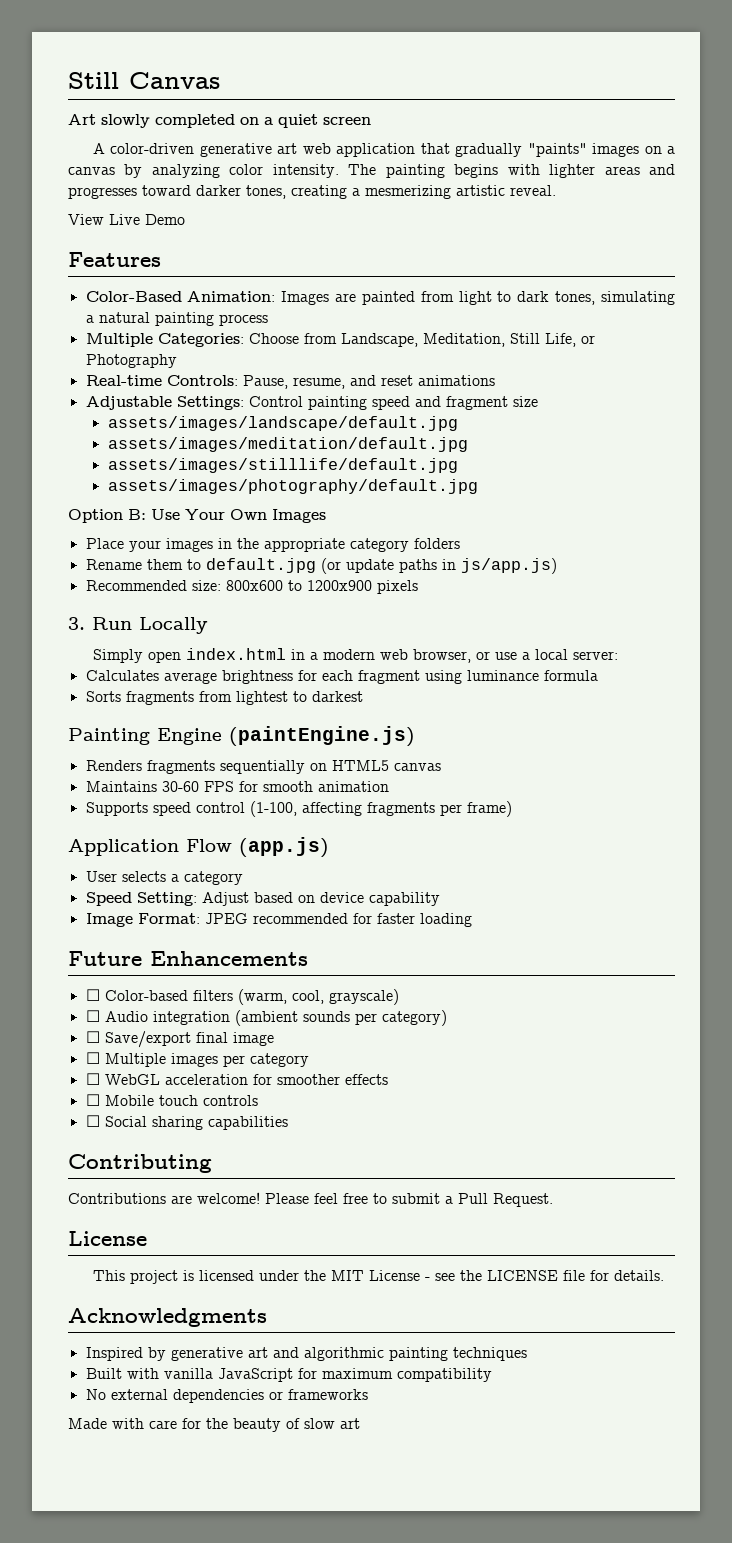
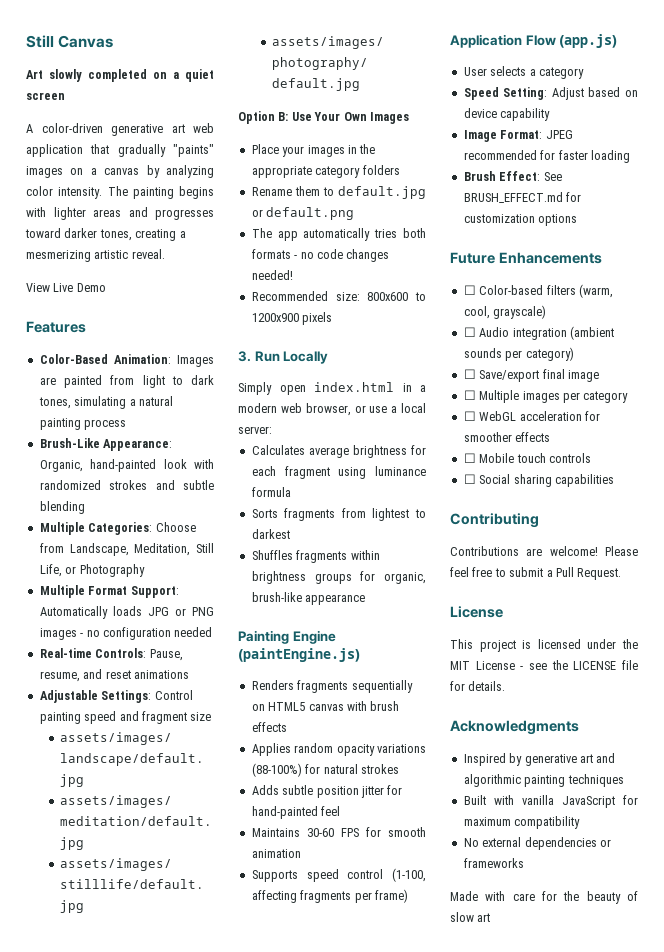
(268, 320) none -> [39,438,173,451] [39,459,214,472] [39,480,214,490] [39,501,85,514] // Brush-Like Appearance: Organic, hand-painted look with randomized strokes and subtle blending
(177, 361) none -> [39,585,179,598] [39,606,214,619] [39,627,213,640] // Multiple Format Support: Automatically loads JPG or PNG images - no configuration needed
[320,558,557,574] (or update paths in js/app.js) -> [251,207,355,220] [251,228,426,241] [251,249,390,262] [251,270,293,280] or default.png // The app automatically tries both formats - no code changes needed!
(363, 696) none -> [251,550,380,563] [251,571,426,584] [251,592,366,605] // Shuffles fragments within brightness groups for organic, brush-like appearance
(441, 767) none -> [346,701,400,711] [251,722,287,732] [251,743,426,756] [251,763,399,777] [251,785,403,798] [251,806,341,819] with brush effects // Applies random opacity variations (88-100%) for natural strokes // Adds subtle position jitter for hand-painted feel
(472, 920) none -> [463,171,562,181] [463,192,582,203] [463,214,578,226] // Brush Effect: See BRUSH_EFFECT.md for customization options

